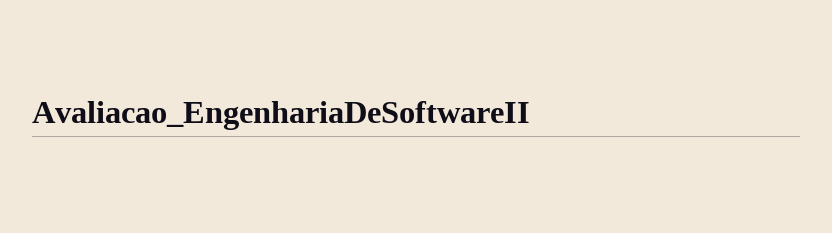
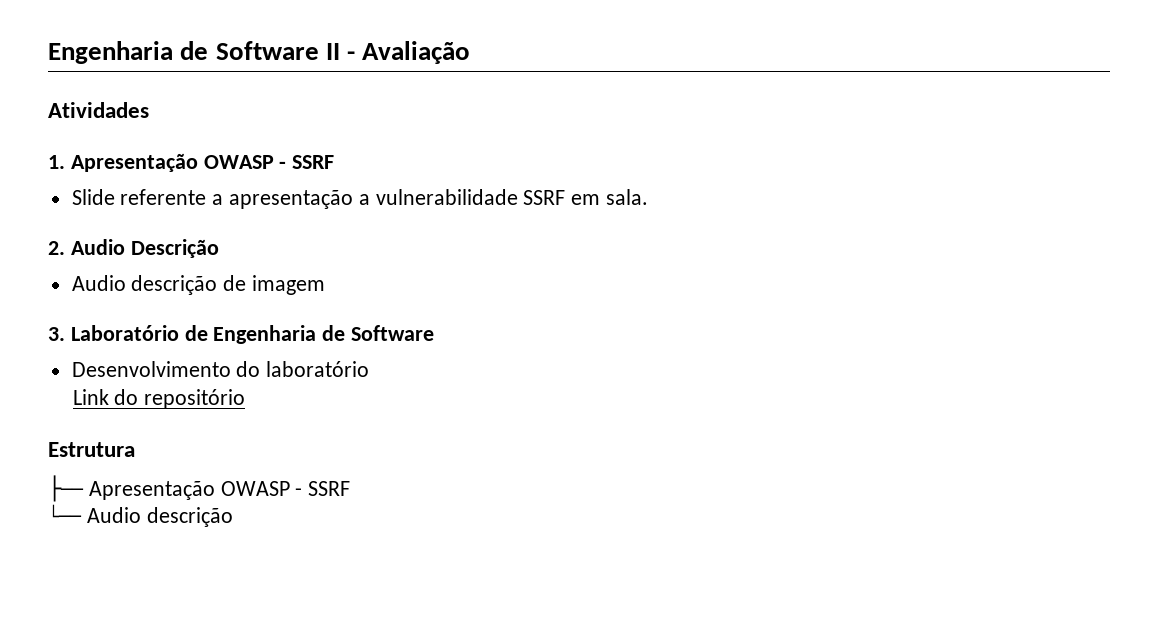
[32,101,530,130] Avaliacao_EngenhariaDeSoftwareII -> [48,41,471,64] [48,102,149,118] [48,153,335,172] [71,189,649,209] [48,239,219,258] [71,275,326,295] [48,325,435,344] [71,361,370,377] [72,389,246,409] [48,442,135,457] [48,475,351,502] [48,504,233,527] Engenharia de Software II - Avaliação // Atividades // 1. Apresentação OWASP - SSRF // Slide referente a apresentação a vulnerabilidade SSRF em sala. // 2. Audio Descrição // Audio descrição de imagem // 3. Laboratório de Engenharia de Software // Desenvolvimento do laboratório // Link do repositório // Estrutura // ├── Apresentação OWASP - SSRF // └── Audio descrição

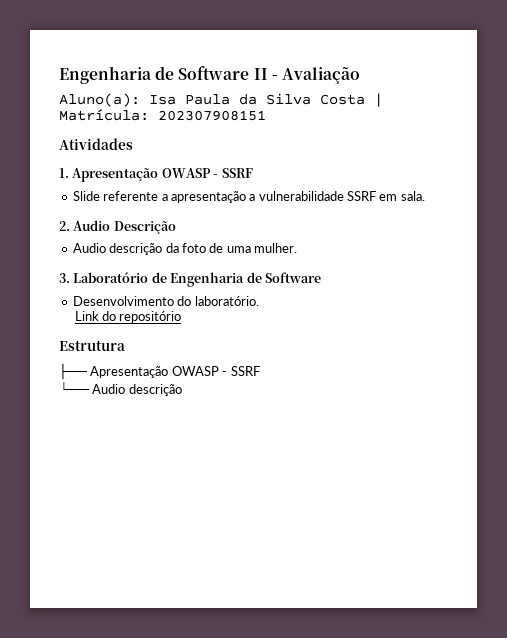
(471, 52) none -> [59,93,383,107] [59,109,266,121] // Aluno(a): Isa Paula da Silva Costa | Matrícula: 202307908151
[223,275,326,295] de imagem -> [165,243,297,253] da foto de uma mulher.
[266,361,370,377] laboratório -> [194,296,259,306] laboratório.

